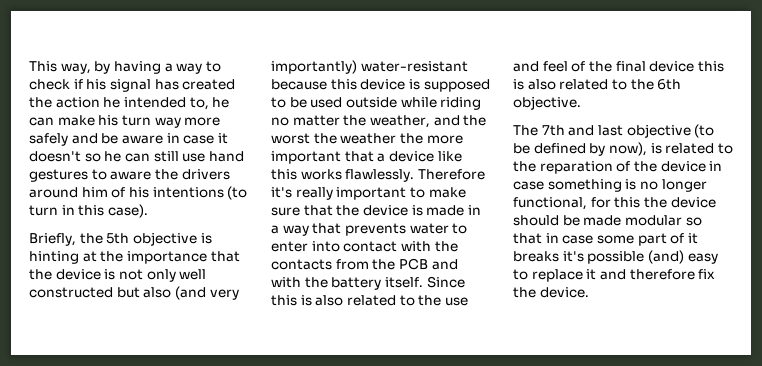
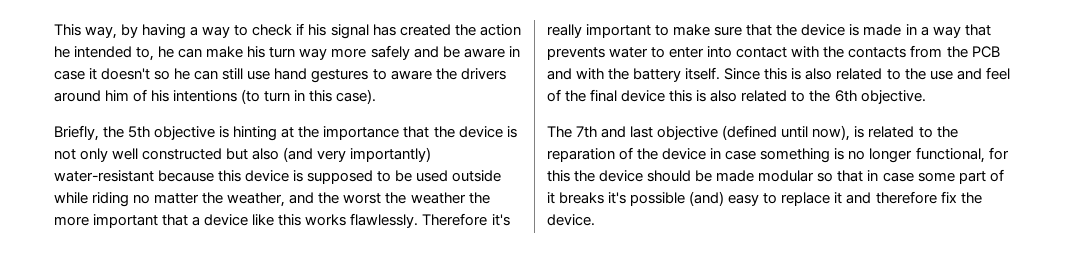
[694,124,715,138] [513,143,606,156] (to be defined by -> [722,125,809,140] (defined until

